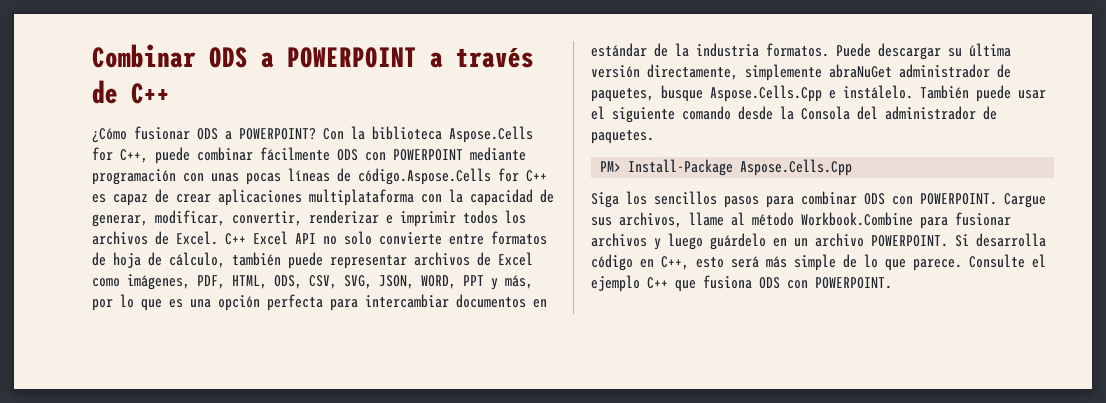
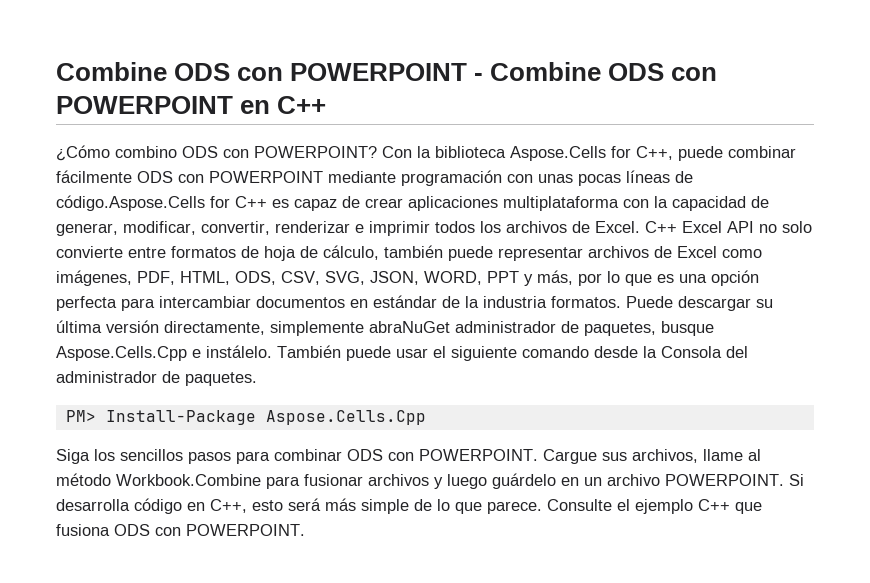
[92,44,534,68] [92,80,118,104] Combinar ODS a POWERPOINT a través de -> [56,62,718,81] [56,96,271,114] Combine ODS con POWERPOINT - Combine ODS con POWERPOINT en
[134,126,232,140] fusionar ODS a -> [115,146,249,158] combino ODS con

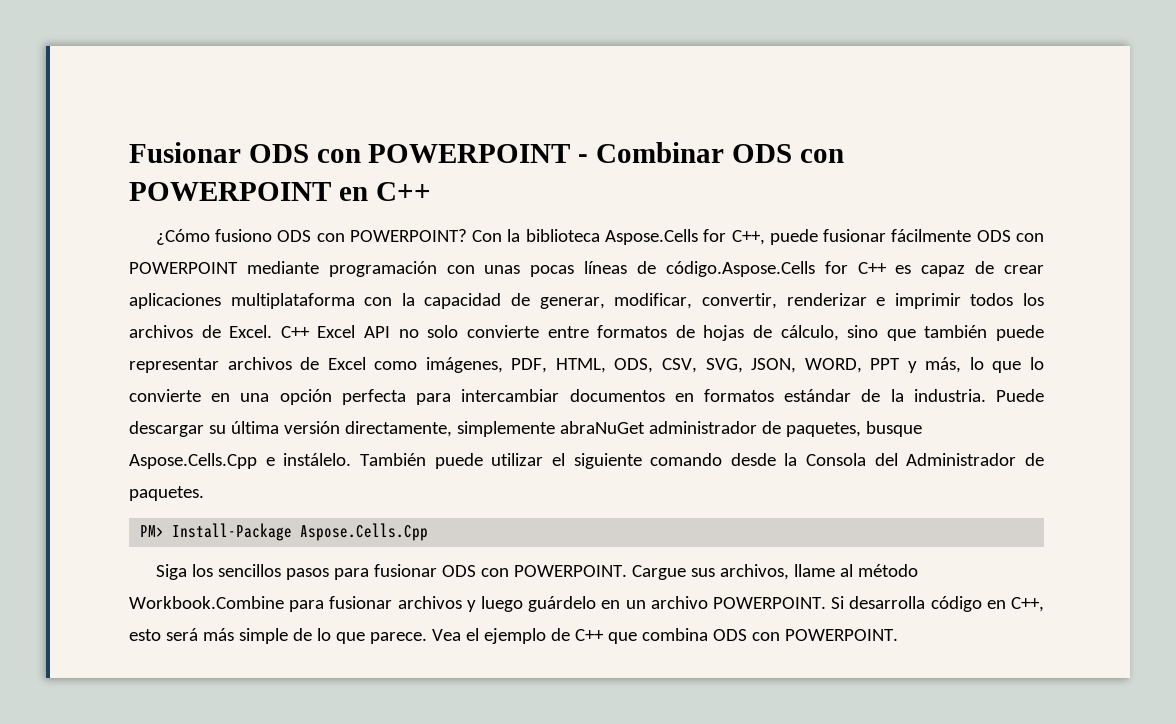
[56,62,167,81] Combine -> [129,142,241,163] Fusionar
[490,62,602,81] Combine -> [596,142,725,163] Combinar
[115,146,177,158] combino -> [215,229,273,242] fusiono
[728,146,796,158] combinar -> [823,229,887,242] fusionar
[264,246,296,261] hoja -> [703,325,745,341] hojas
(379, 252) none -> [847,325,916,341] sino que
[578,271,674,286] por lo que es -> [969,357,1044,373] [129,389,231,402] lo que lo convierte en
(368, 303) none -> [703,389,774,402] formatos
[483,296,621,308] industria formatos. -> [913,389,986,402] industria.
[396,348,428,358] usar -> [491,453,544,466] utilizar
[56,371,157,383] administrador -> [906,453,1017,466] Administrador
[274,449,342,461] combinar -> [373,564,437,577] fusionar
[547,499,612,511] Consulte -> [431,629,461,641] Vea
(693, 506) none -> [550,628,570,641] de
[56,524,110,536] fusiona -> [641,628,708,641] combina

